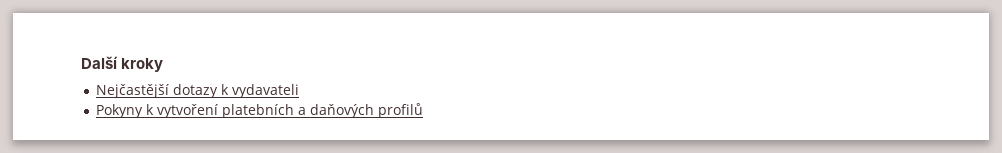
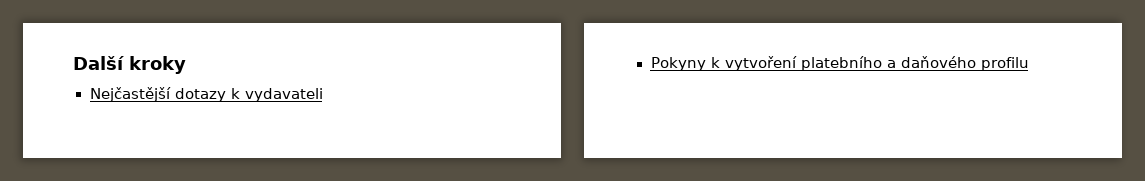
[222,103,424,118] platebních a daňových profilů -> [800,56,1029,71] platebního a daňového profilu

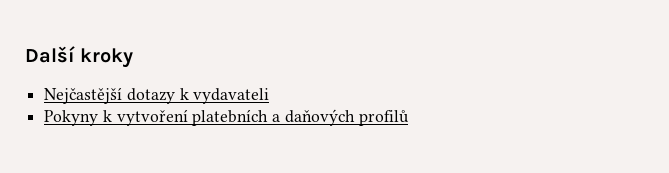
[800,56,1029,71] platebního a daňového profilu -> [192,109,409,126] platebních a daňových profilů

